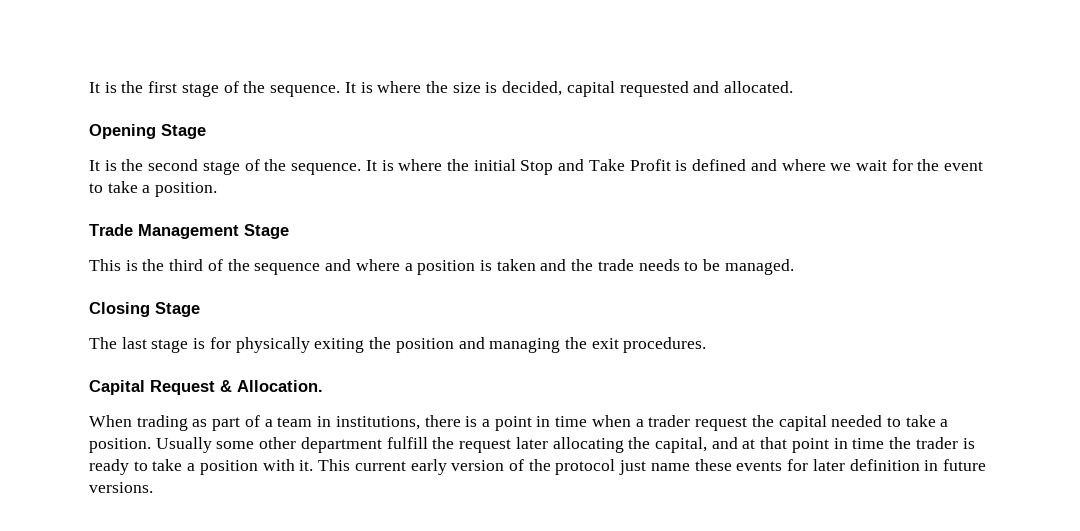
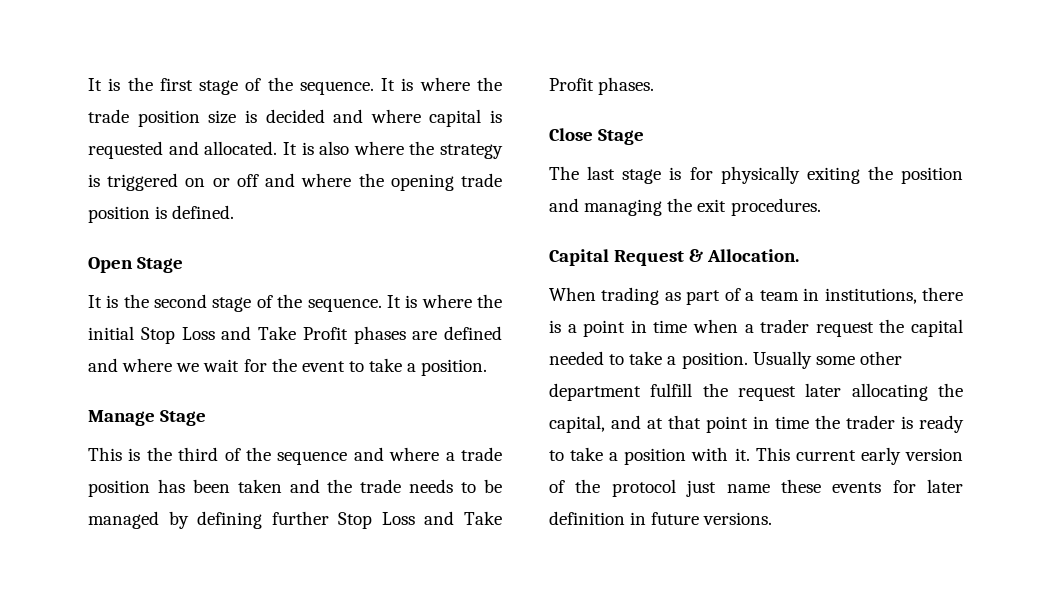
[452,81,794,97] [89,124,156,139] size is decided, capital requested and allocated. // Opening -> [88,109,502,127] [88,141,503,159] [88,173,503,191] [88,205,235,223] [88,257,133,273] trade position size is decided and where capital is requested and allocated. It is also where the strategy is triggered on or off and where the opening trade position is defined. // Open
[558,159,688,171] and Take Profit is -> [181,326,438,344] Loss and Take Profit phases are
[89,224,239,239] Trade Management -> [88,410,155,426] Manage
[417,260,492,275] position is -> [460,447,502,461] [88,479,230,497] trade position has been
[724,259,794,275] [89,302,150,317] managed. // Closing -> [88,511,502,529] [549,77,655,95] [549,128,593,141] managed by defining further Stop Loss and Take Profit phases. // Close

